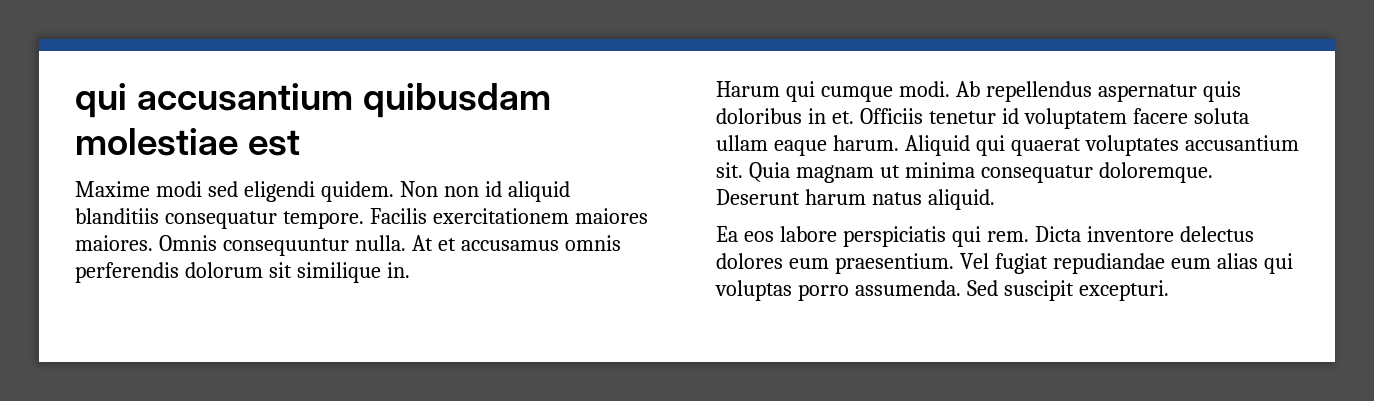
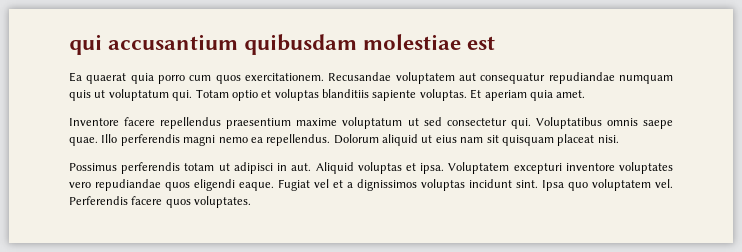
[75,181,570,202] [75,208,648,229] [75,235,621,256] [75,262,410,283] [716,81,1241,102] [716,108,1249,129] [716,135,1299,156] [716,162,1213,183] [716,189,995,210] [716,226,1254,247] [716,253,1293,274] [715,280,1169,301] Maxime modi sed eligendi quidem. Non non id aliquid blanditiis consequatur tempore. Facilis exercitationem maiores maiores. Omnis consequuntur nulla. At et accusamus omnis perferendis dolorum sit similique in. // Harum qui cumque modi. Ab repellendus aspernatur quis doloribus in et. Officiis tenetur id voluptatem facere soluta ullam eaque harum. Aliquid qui quaerat voluptates accusantium sit. Quia magnam ut minima consequatur doloremque. Deserunt harum natus aliquid. // Ea eos labore perspiciatis qui rem. Dicta inventore delectus dolores eum praesentium. Vel fugiat repudiandae eum alias qui voluptas porro assumenda. Sed suscipit excepturi. -> [69,72,673,84] [69,89,586,101] [69,117,673,129] [69,134,619,146] [69,162,674,174] [69,179,673,191] [69,196,252,208] Ea quaerat quia porro cum quos exercitationem. Recusandae voluptatem aut consequatur repudiandae numquam quis ut voluptatum qui. Totam optio et voluptas blanditiis sapiente voluptas. Et aperiam quia amet. // Inventore facere repellendus praesentium maxime voluptatum ut sed consectetur qui. Voluptatibus omnis saepe quae. Illo perferendis magni nemo ea repellendus. Dolorum aliquid ut eius nam sit quisquam placeat nisi. // Possimus perferendis totam ut adipisci in aut. Aliquid voluptas et ipsa. Voluptatem excepturi inventore voluptates vero repudiandae quos eligendi eaque. Fugiat vel et a dignissimos voluptas incidunt sint. Ipsa quo voluptatem vel. Perferendis facere quos voluptates.

